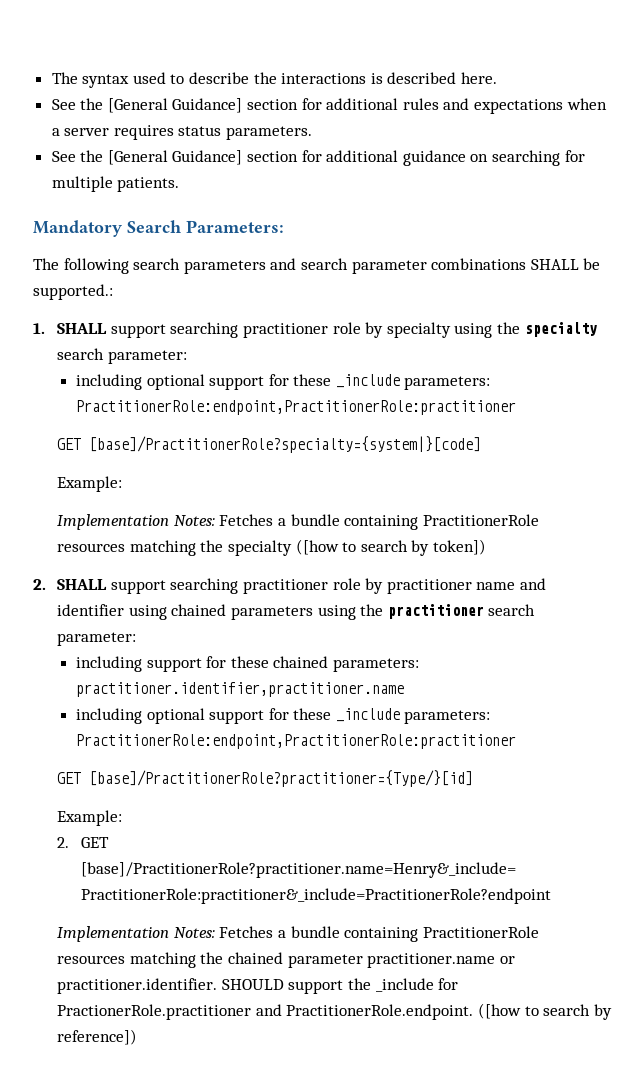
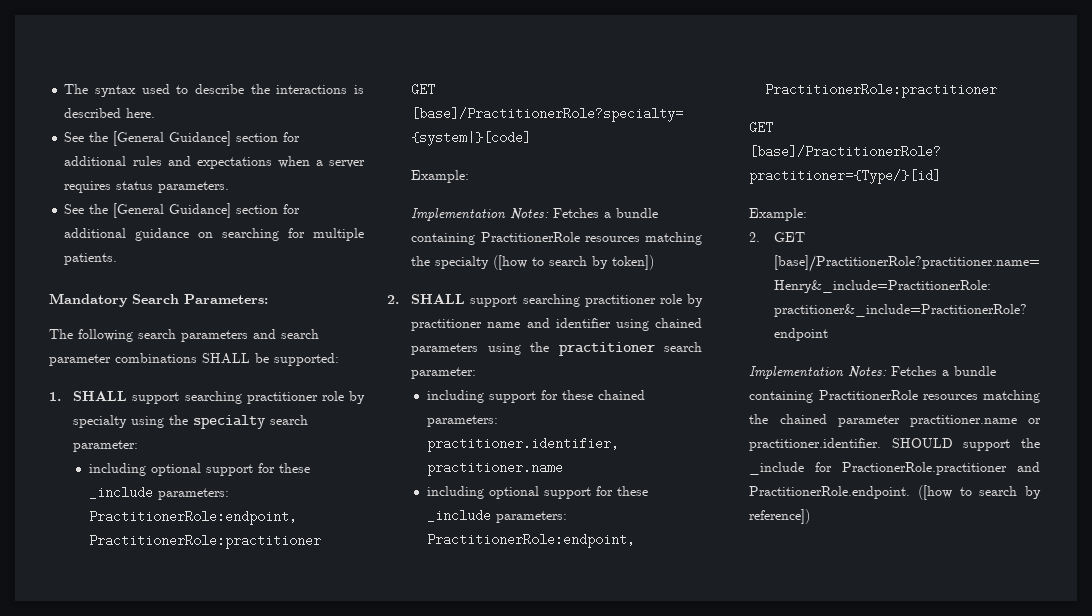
[33,284,113,300] supported.: -> [274,353,339,366] supported:

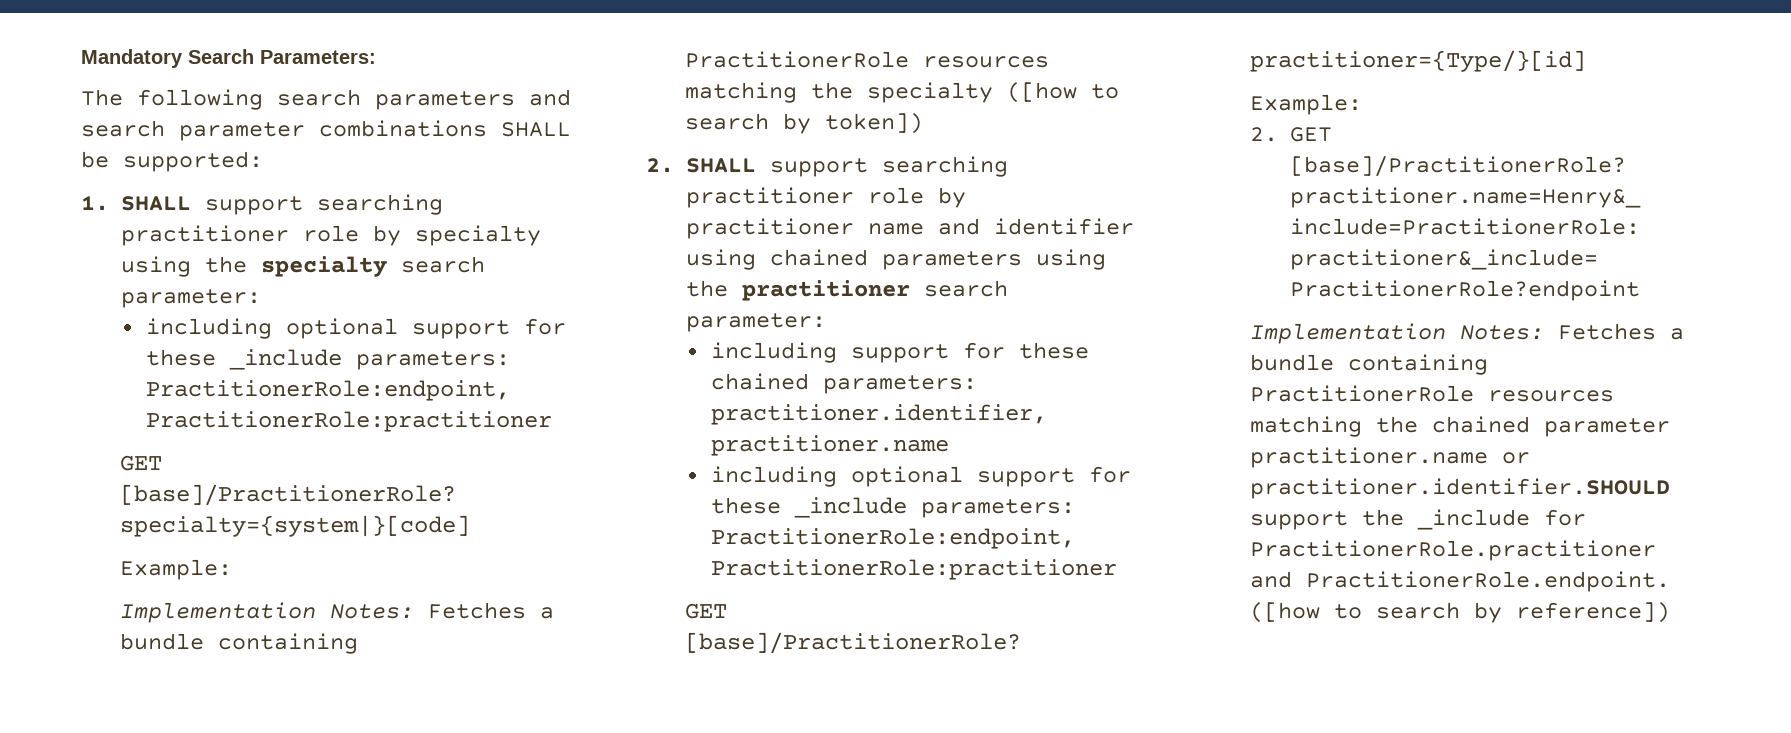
[64,84,364,97] [64,108,156,118] [64,131,301,146] [64,156,366,169] [64,181,230,193] [64,203,301,218] [64,228,365,241] [64,253,118,265] The syntax used to describe the interactions is described here. // See the [General Guidance] section for additional rules and expectations when a server requires status parameters. // See the [General Guidance] section for additional guidance on searching for multiple patients. // -> (81, 58) none
[749,438,953,451] practitioner.identifier. SHOULD -> [1249,478,1670,499] practitioner.identifier.SHOULD
[842,462,1008,475] PractionerRole.practitioner -> [1249,540,1656,561] PractitionerRole.practitioner

